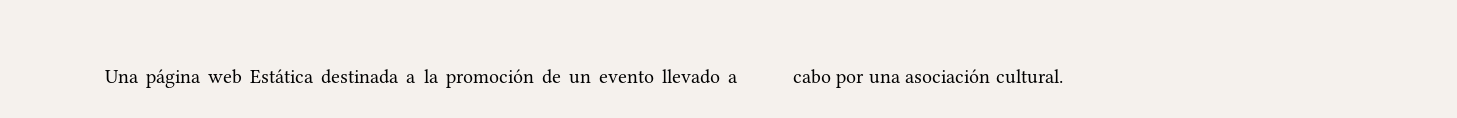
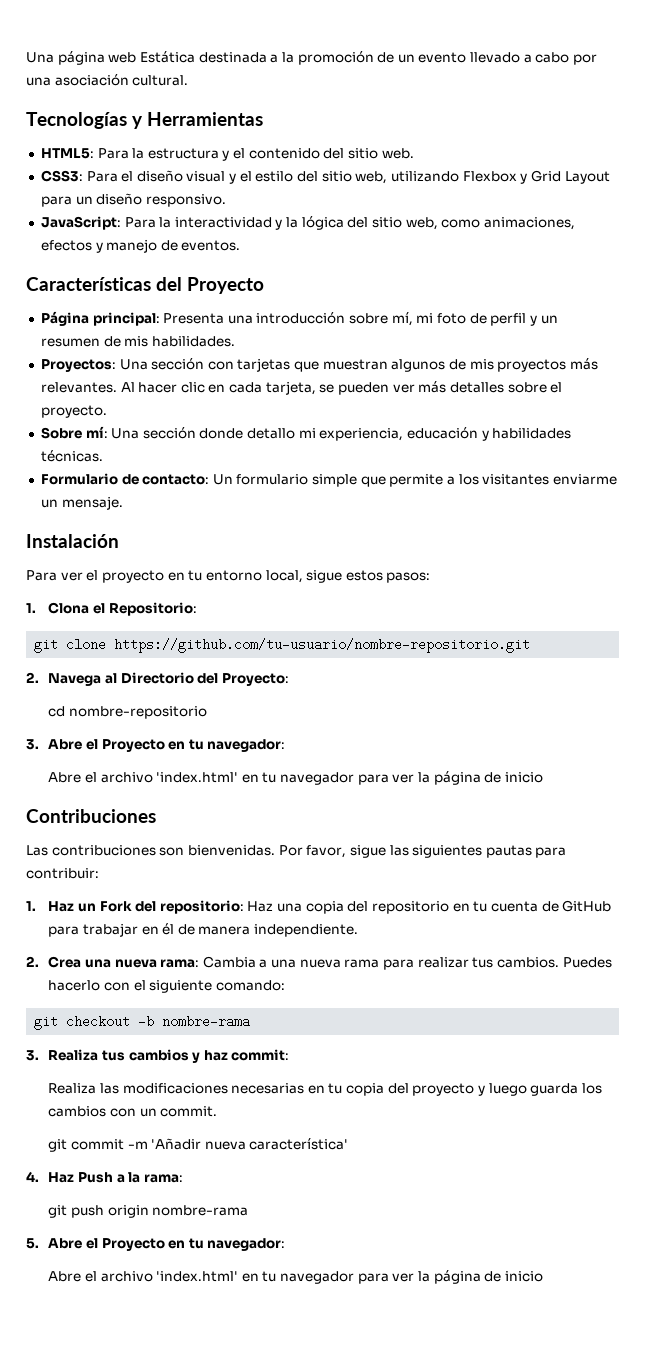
(1063, 76) none -> [26,112,263,129] [40,148,414,161] [40,170,610,184] [40,193,226,207] [40,216,575,230] [40,239,241,253] [26,277,264,294] [40,311,558,326] [40,336,235,347] [40,358,598,372] [40,381,563,395] [40,405,107,418] [40,426,572,441] [40,450,103,462] [40,473,617,487] [40,496,123,510] [26,534,119,548] [26,570,431,583] [26,602,197,616] [34,638,531,653] [26,672,289,686] [48,706,207,719] [26,739,286,752] [48,771,543,785] [26,809,156,823] [26,845,567,858] [26,868,99,879] [26,900,612,914] [48,923,359,937] [26,956,612,970] [48,980,285,993] [34,1015,251,1030] [26,1049,290,1063] [48,1083,602,1096] [48,1106,218,1117] [48,1138,349,1152] [26,1171,183,1183] [48,1205,249,1218] [26,1238,286,1251] [48,1270,543,1284] // Tecnologías y Herramientas // HTML5: Para la estructura y el contenido del sitio web. // CSS3: Para el diseño visual y el estilo del sitio web, utilizando Flexbox y Grid Layout para un diseño responsivo. // JavaScript: Para la interactividad y la lógica del sitio web, como animaciones, efectos y manejo de eventos. // Características del Proyecto // Página principal: Presenta una introducción sobre mí, mi foto de perfil y un resumen de mis habilidades. // Proyectos: Una sección con tarjetas que muestran algunos de mis proyectos más relevantes. Al hacer clic en cada tarjeta, se pueden ver más detalles sobre el proyecto. // Sobre mí: Una sección donde detallo mi experiencia, educación y habilidades técnicas. // Formulario de contacto: Un formulario simple que permite a los visitantes enviarme un mensaje. // Instalación // Para ver el proyecto en tu entorno local, sigue estos pasos: // 1. Clona el Repositorio: // git clone https://github.com/tu-usuario/nombre-repositorio.git // 2. Navega al Directorio del Proyecto: // cd nombre-repositorio // 3. Abre el Proyecto en tu navegador: // Abre el archivo 'index.html' en tu navegador para ver la página de inicio // Contribuciones // Las contribuciones son bienvenidas. Por favor, sigue las siguientes pautas para contribuir: // 1. Haz un Fork del repositorio: Haz una copia del repositorio en tu cuenta de GitHub para trabajar en él de manera independiente. // 2. Crea una nueva rama: Cambia a una nueva rama para realizar tus cambios. Puedes hacerlo con el siguiente comando: // git checkout -b nombre-rama // 3. Realiza tus cambios y haz commit: // Realiza las modificaciones necesarias en tu copia del proyecto y luego guarda los cambios con un commit. // git commit -m 'Añadir nueva característica' // 4. Haz Push a la rama: // git push origin nombre-rama // 5. Abre el Proyecto en tu navegador: // Abre el archivo 'index.html' en tu navegador para ver la página de inicio

